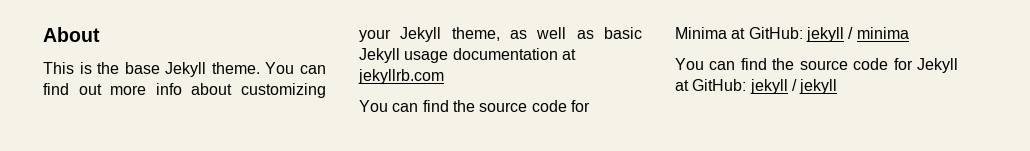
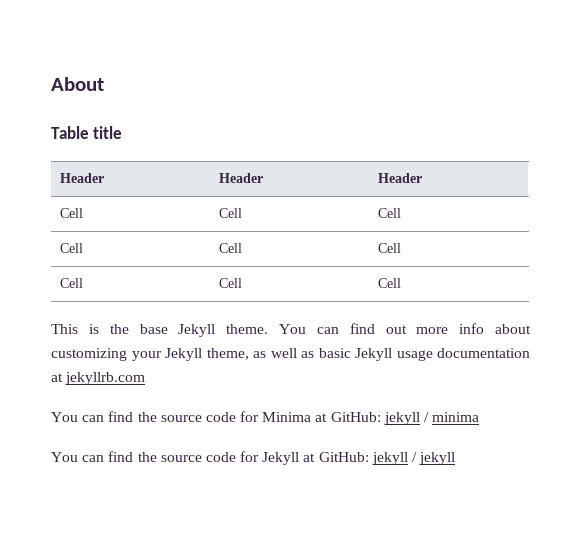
(100, 34) none -> [51,126,123,139] [59,173,104,183] [218,173,263,183] [377,173,422,183] [59,208,83,218] [218,208,242,218] [377,208,401,218] [59,243,83,253] [218,243,242,253] [377,243,401,253] [59,278,83,288] [218,278,242,288] [377,278,401,288] // Table title // Header | Header | Header // Cell | Cell | Cell // Cell | Cell | Cell // Cell | Cell | Cell

